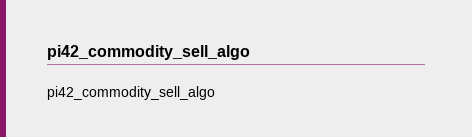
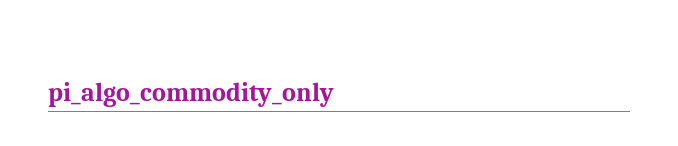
[47,45,250,60] [47,86,215,100] pi42_commodity_sell_algo // pi42_commodity_sell_algo -> [48,82,334,107] pi_algo_commodity_only

